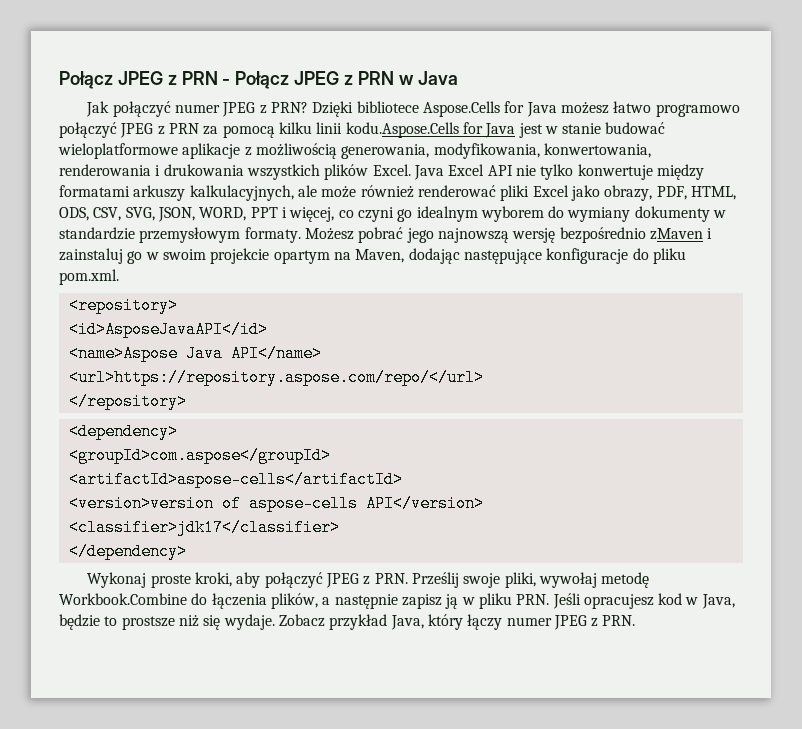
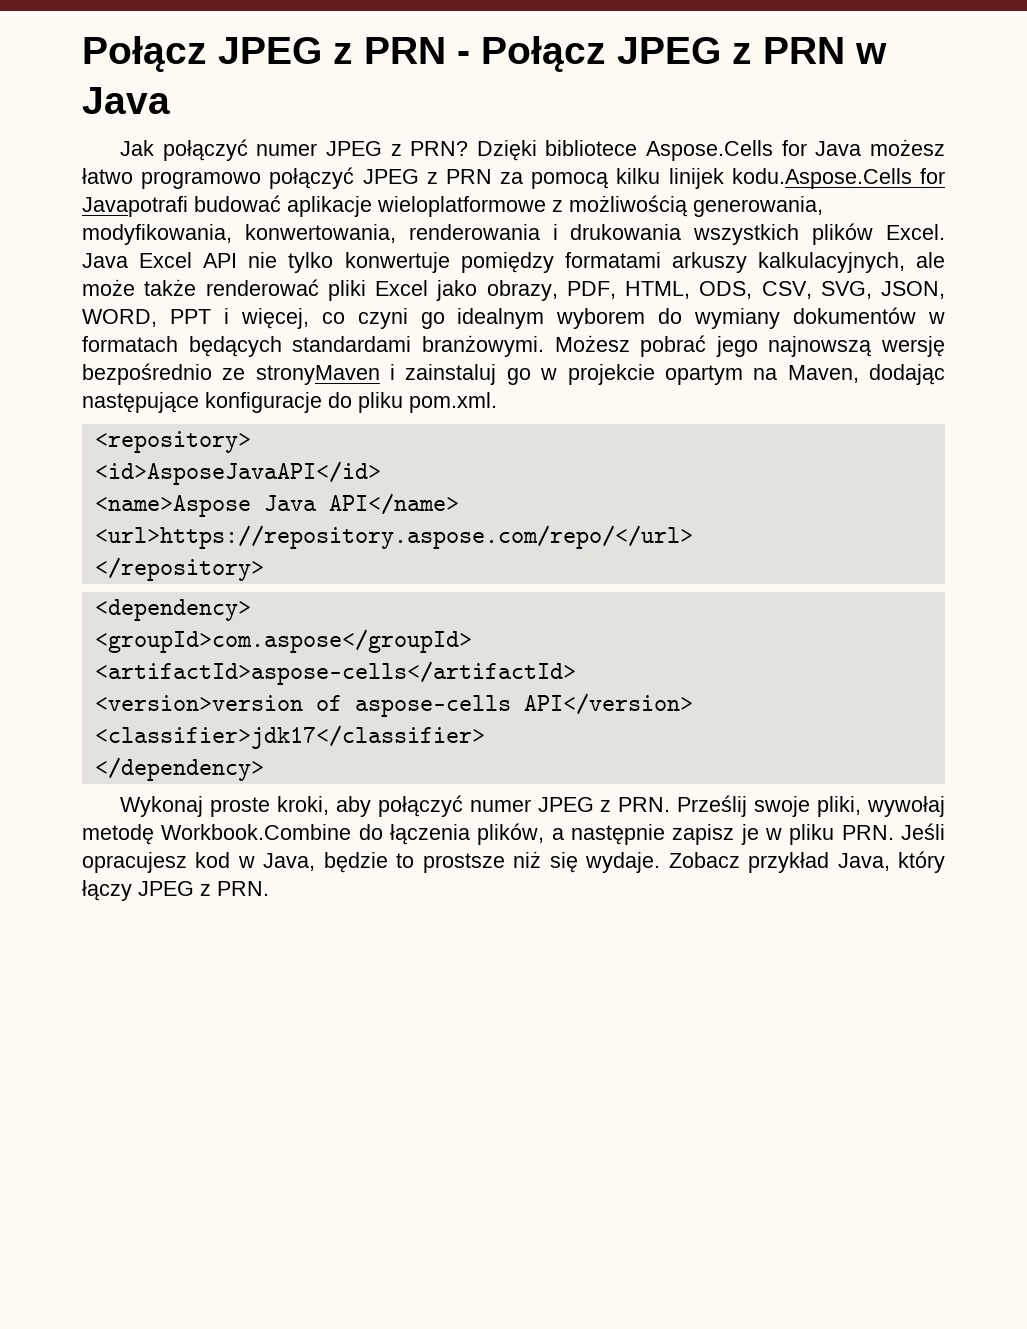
[316,122,343,134] linii -> [668,168,724,189] linijek
[485,122,666,138] [58,143,241,159] Java jest w stanie budować wieloplatformowe aplikacje -> [82,195,546,217] Javapotrafi budować aplikacje wieloplatformowe
[656,164,704,180] między -> [460,252,554,273] pomiędzy
[360,185,414,198] również -> [144,279,197,296] także
[634,206,727,222] [59,227,301,243] dokumenty w standardzie przemysłowym formaty. -> [793,307,945,324] [82,335,544,357] dokumentów w formatach będących standardami branżowymi.
[649,228,703,240] zMaven -> [222,365,380,385] ze stronyMaven
[162,249,206,260] swoim -> (558, 374) none
(323, 580) none -> [469,799,531,812] numer
[445,594,459,609] ją -> [740,824,759,845] je
[506,617,552,626] numer -> (132, 890) none

